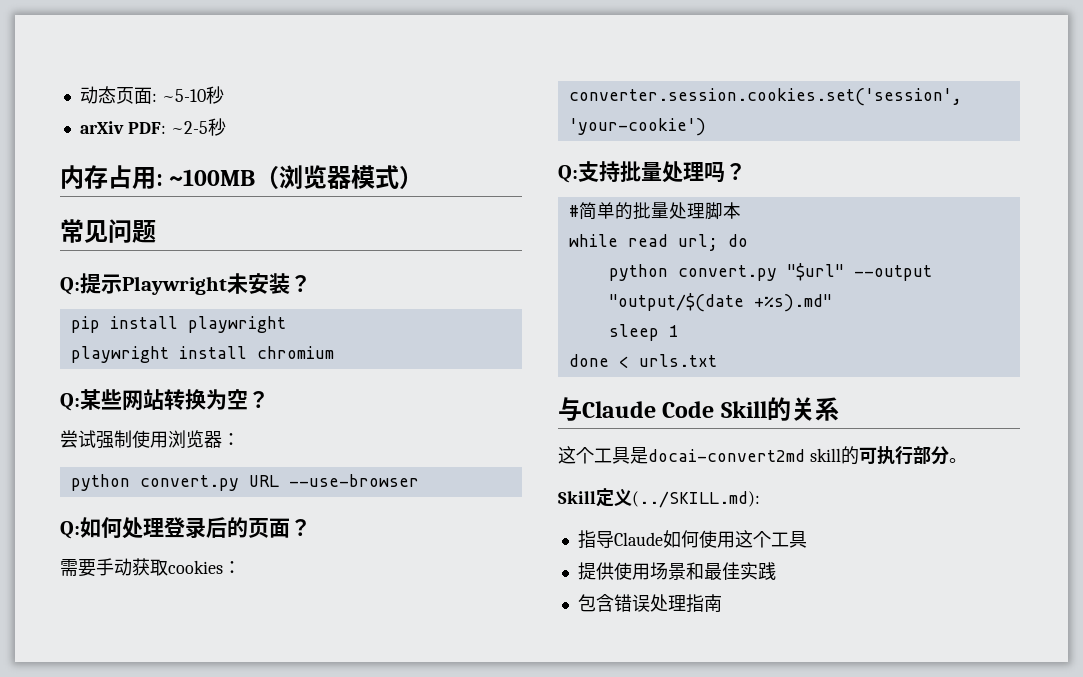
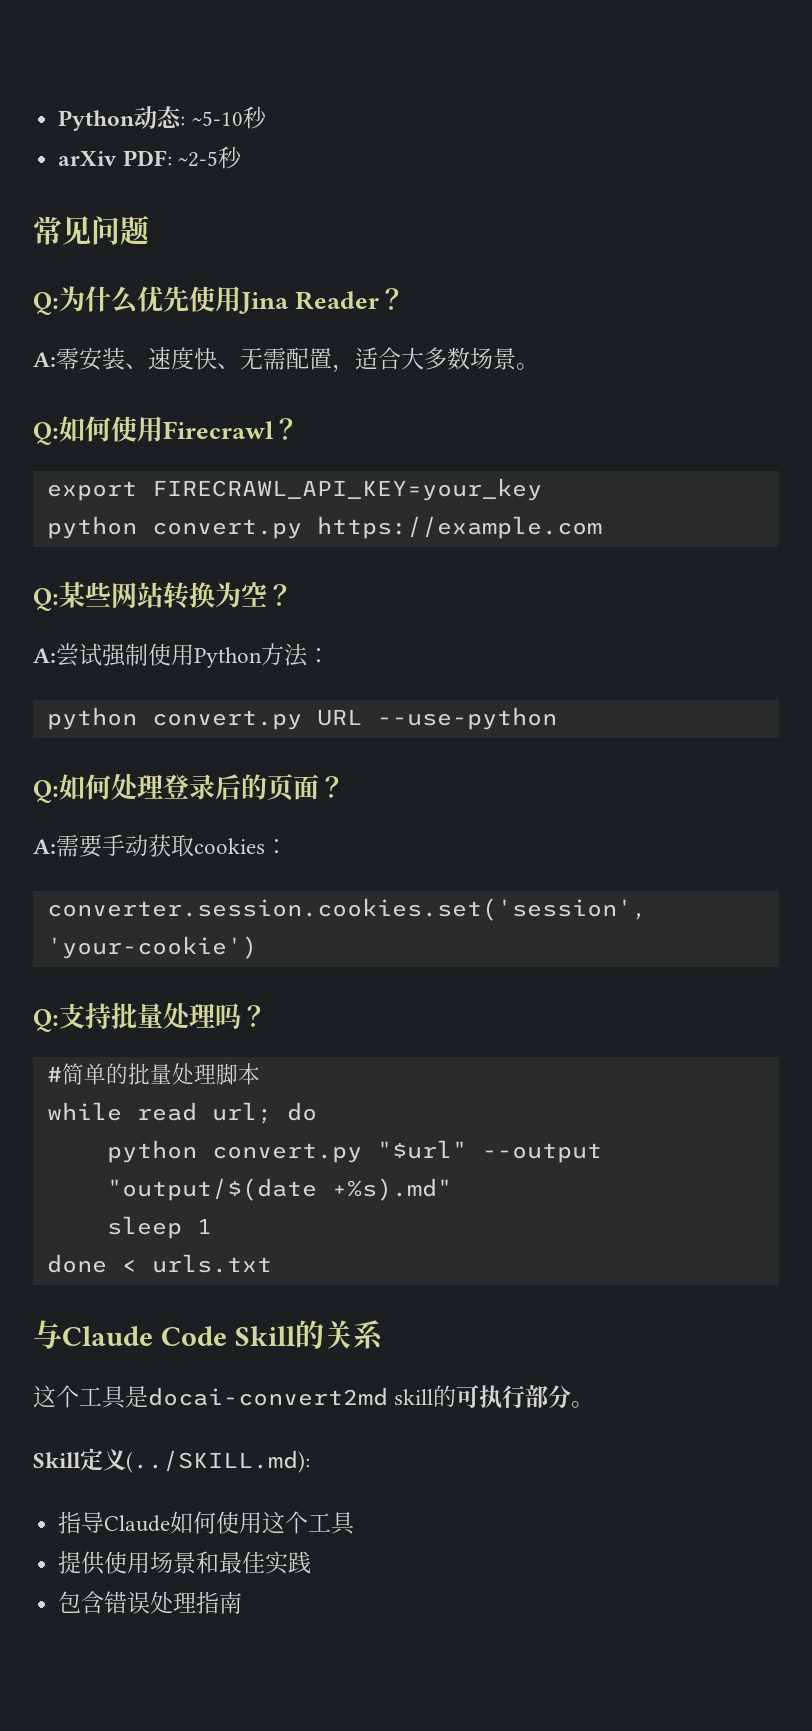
[79,86,152,104] 动态页面 -> [58,106,183,131] Python动态
[60,165,424,190] [60,219,156,243] [60,273,311,295] [70,316,286,333] [70,346,334,363] 内存占用: ~100MB（浏览器模式） // 常见问题 // Q:提示Playwright未安装？ // pip install playwright // playwright install chromium -> [33,215,149,245] [33,286,406,315] [33,347,539,373] [33,416,299,445] [46,478,542,501] [46,516,602,539] 常见问题 // Q:为什么优先使用Jina Reader？ // A:零安装、速度快、无需配置，适合大多数场景。 // Q:如何使用Firecrawl？ // export FIRECRAWL_API_KEY=your_key // python convert.py https://example.com
(269, 399) none -> [33,648,56,663] A:
[168,430,222,448] 浏览器 -> [194,643,308,668] Python方法
[288,474,419,487] --use-browser -> [376,707,557,730] --use-python
(311, 527) none -> [33,839,56,854] A:

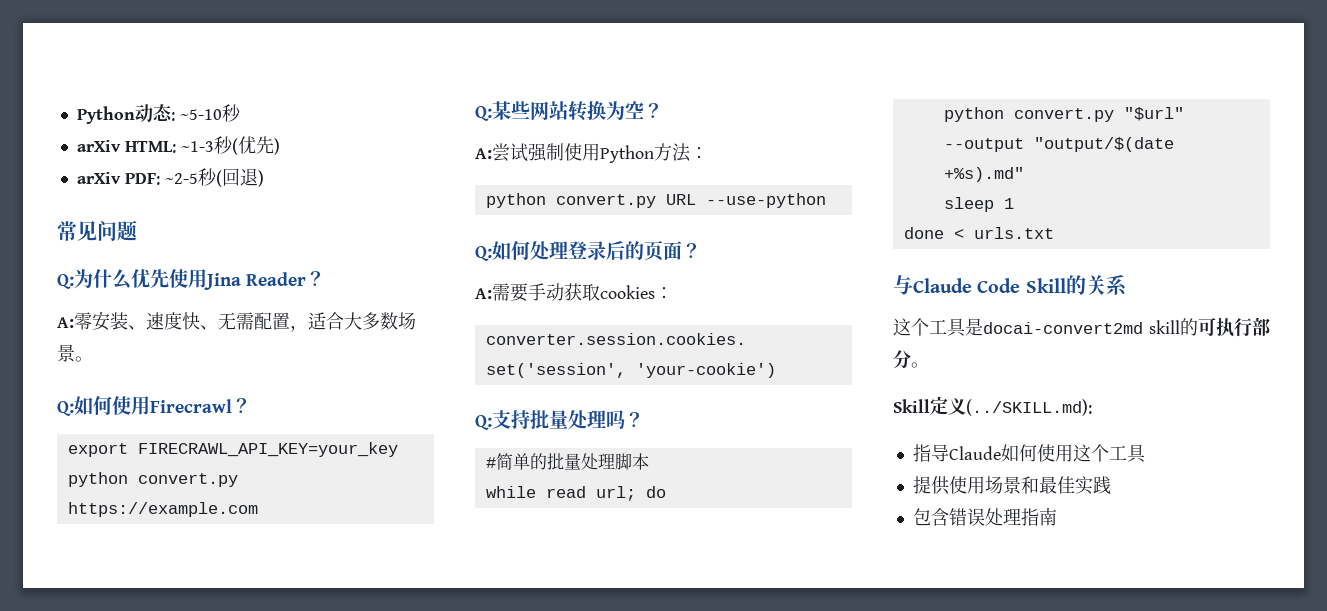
(267, 117) none -> [76,136,280,155] // arXiv HTML: ~1-3秒(优先)
(242, 157) none -> [215,168,264,187] (回退)

